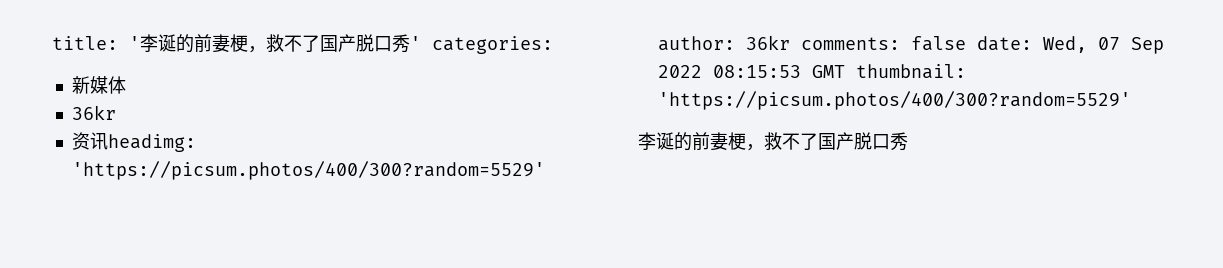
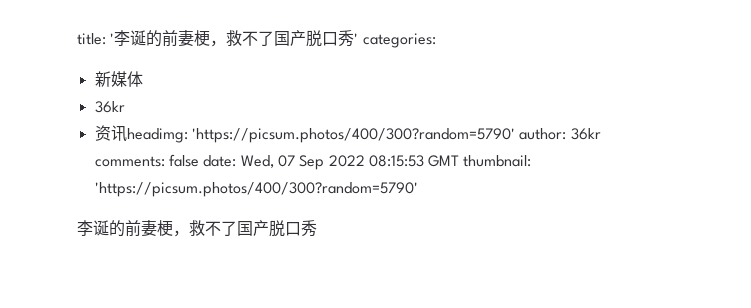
[71,161,545,180] 'https://picsum.photos/400/300?random=5529' -> [191,128,515,143] 'https://picsum.photos/400/300?random=5790'
[657,91,1131,110] 'https://picsum.photos/400/300?random=5529' -> [94,182,418,197] 'https://picsum.photos/400/300?random=5790'

